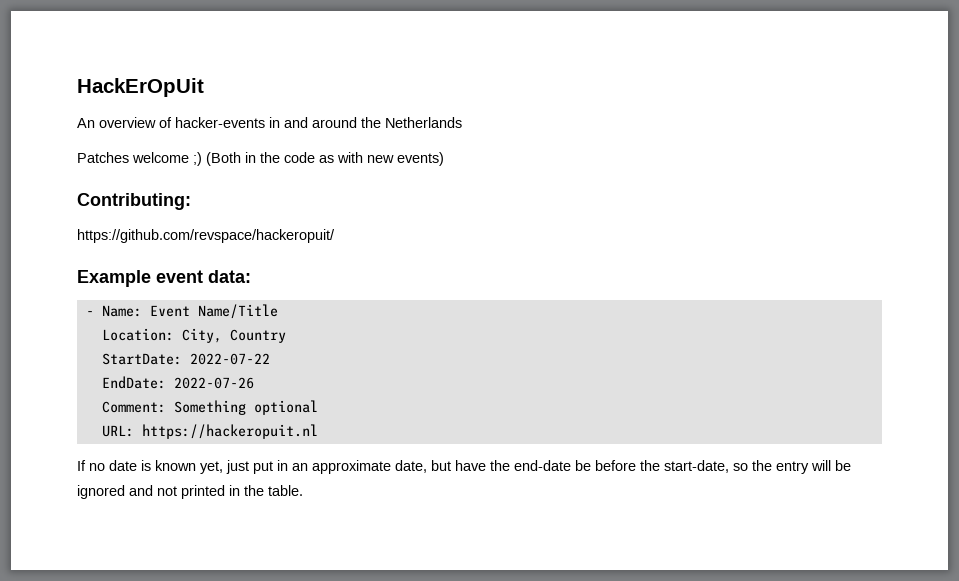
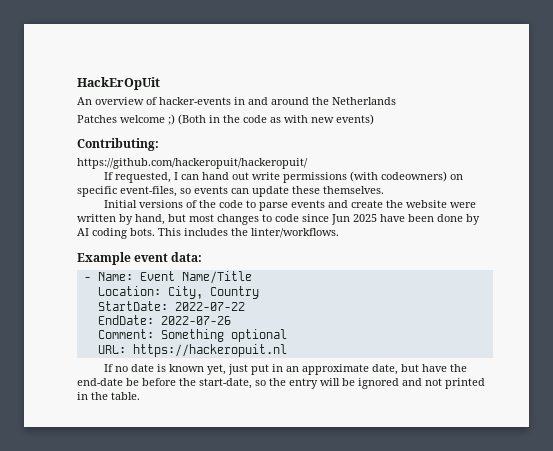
[77,229,335,243] https://github.com/revspace/hackeropuit/ -> [77,158,308,169] [103,171,463,183] [77,186,384,197] [103,200,476,211] [77,214,480,225] [77,228,339,239] https://github.com/hackeropuit/hackeropuit/ // If requested, I can hand out write permissions (with codeowners) on specific event-files, so events can update these themselves. // Initial versions of the code to parse events and create the website were written by hand, but most changes to code since Jun 2025 have been done by AI coding bots. This includes the linter/workflows.

